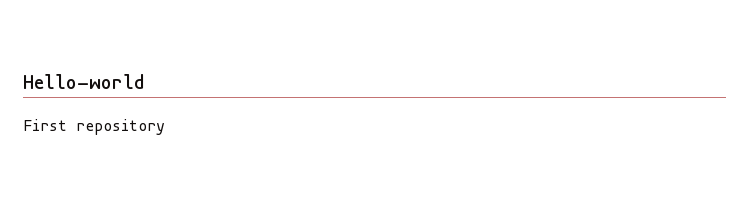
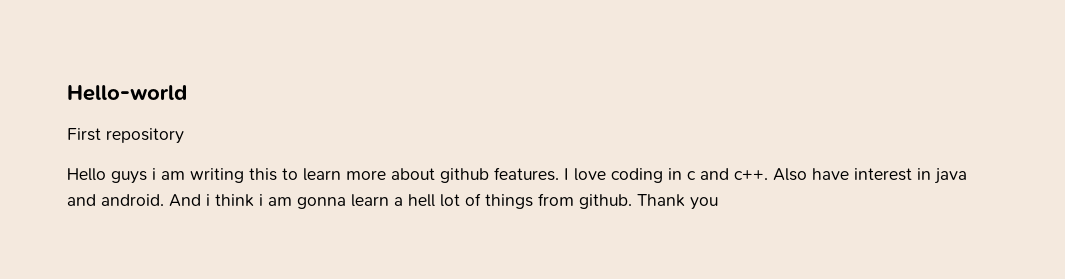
(165, 127) none -> [67,167,967,184] [67,193,718,210] // Hello guys i am writing this to learn more about github features. I love coding in c and c++. Also have interest in java and android. And i think i am gonna learn a hell lot of things from github. Thank you

